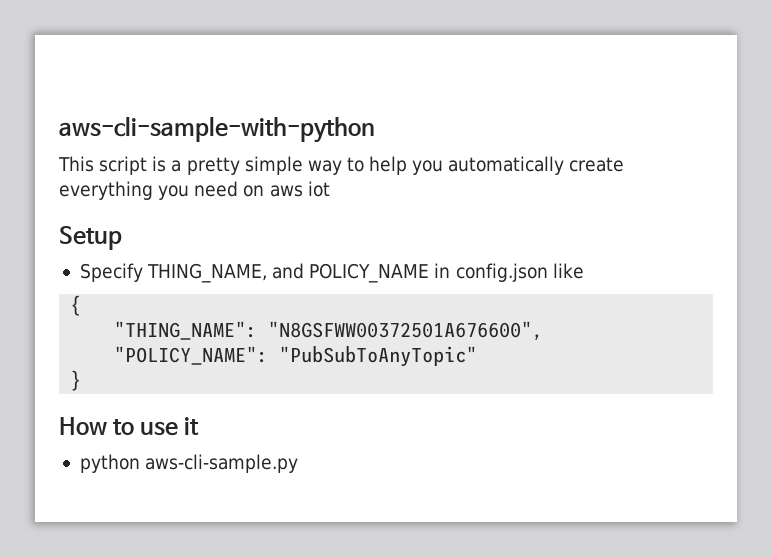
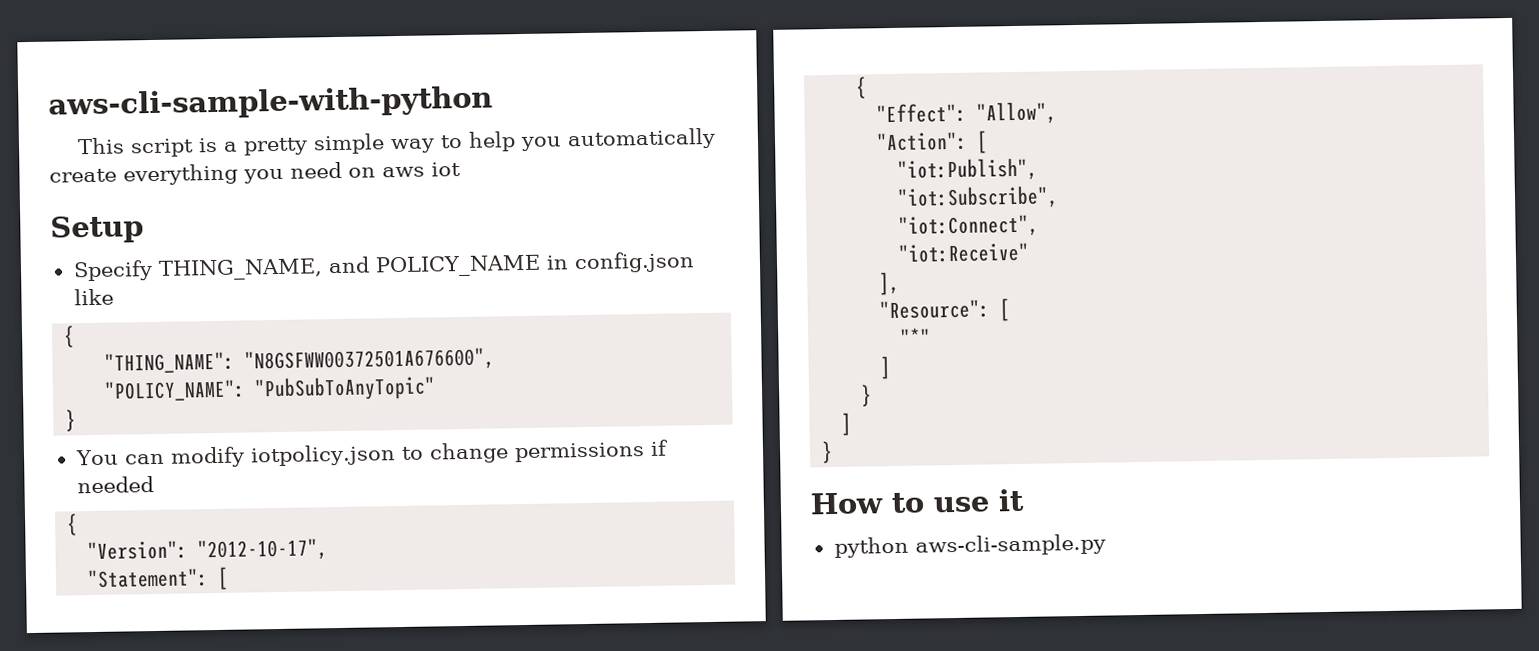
(82, 380) none -> [74,439,669,468] [76,476,154,494] [66,513,79,536] [87,538,329,562] [87,566,230,590] [855,76,868,99] [876,101,1058,125] [876,130,989,154] [897,157,1039,182] [897,185,1060,210] [898,214,1040,238] [898,242,1030,263] [879,271,901,296] [879,298,1011,322] [900,327,932,346] [880,356,892,380] [860,384,873,407] [841,412,853,436] [821,440,834,464] // You can modify iotpolicy.json to change permissions if needed // { // "Version": "2012-10-17", // "Statement": [ // { // "Effect": "Allow", // "Action": [ // "iot:Publish", // "iot:Subscribe", // "iot:Connect", // "iot:Receive" // ], // "Resource": [ // "*" // ] // } // ] // }

